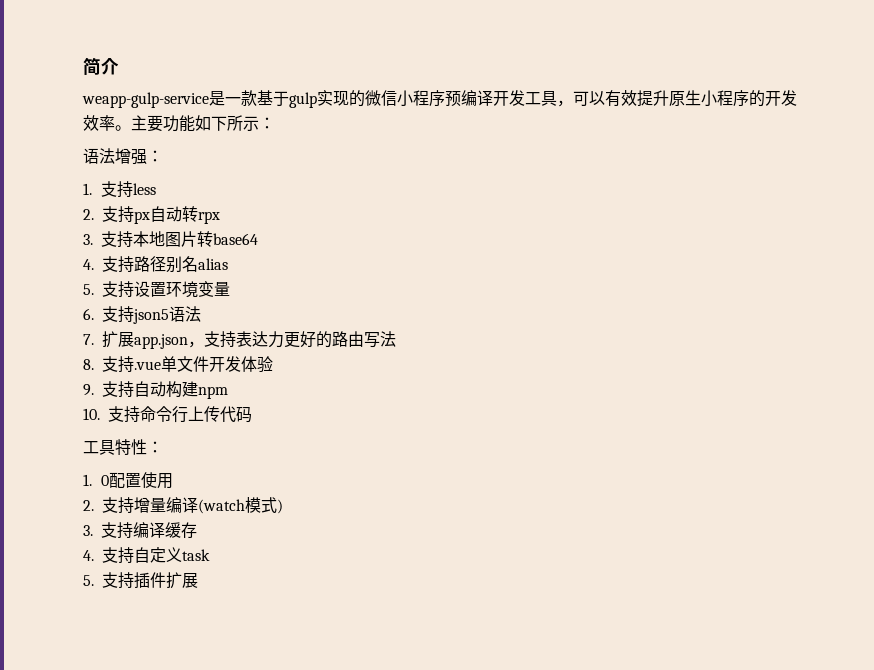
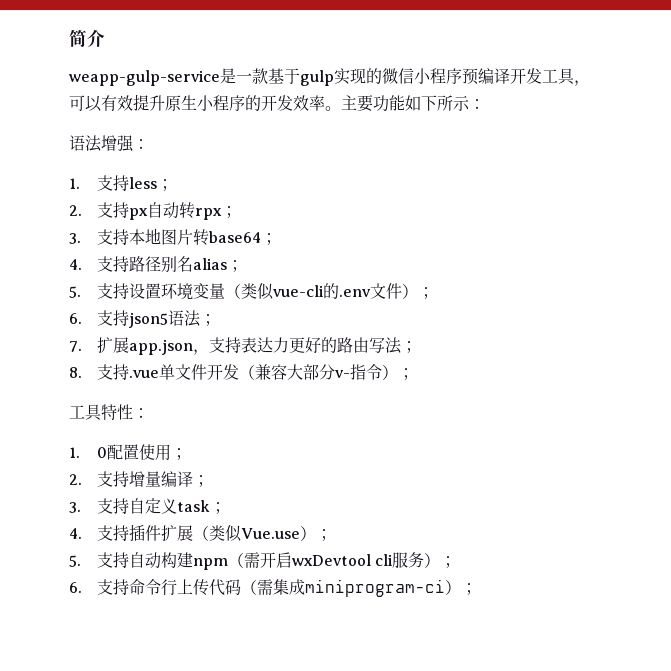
(157, 189) none -> [156,179,173,191] ；
(220, 217) none -> [220,206,237,218] ；
(259, 239) none -> [260,233,277,245] ；
(228, 264) none -> [226,260,243,272] ；
(230, 289) none -> [224,283,434,300] （类似vue-cli的.env文件）；
(201, 314) none -> [199,314,216,326] ；
(396, 339) none -> [400,341,417,353] ；
[241,356,273,372] [83,381,228,399] [83,406,252,423] 体验 // 9.支持自动构建npm // 10.支持命令行上传代码 -> [238,364,414,380] （兼容大部分v-指令）；
(174, 481) none -> [170,448,187,460] ；
[198,497,283,514] [83,522,198,539] [83,550,94,561] (watch模式) // 3.支持编译缓存 // 4. -> [192,475,209,487] [69,502,81,513] ； // 3.
[83,575,94,586] // 5. -> [209,502,226,514] [69,528,82,539] ； // 4.
(198, 580) none -> [192,525,332,542] [69,552,457,570] [69,579,477,597] （类似Vue.use）； // 5.支持自动构建npm（需开启wxDevtool cli服务）； // 6.支持命令行上传代码（需集成miniprogram-ci）；

